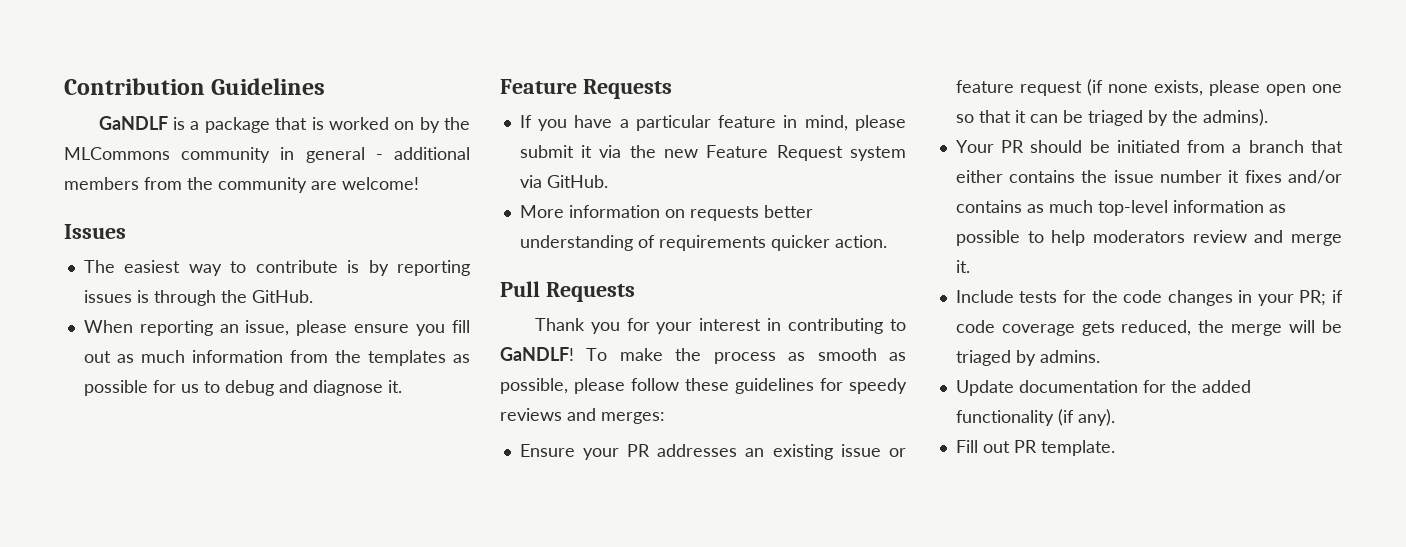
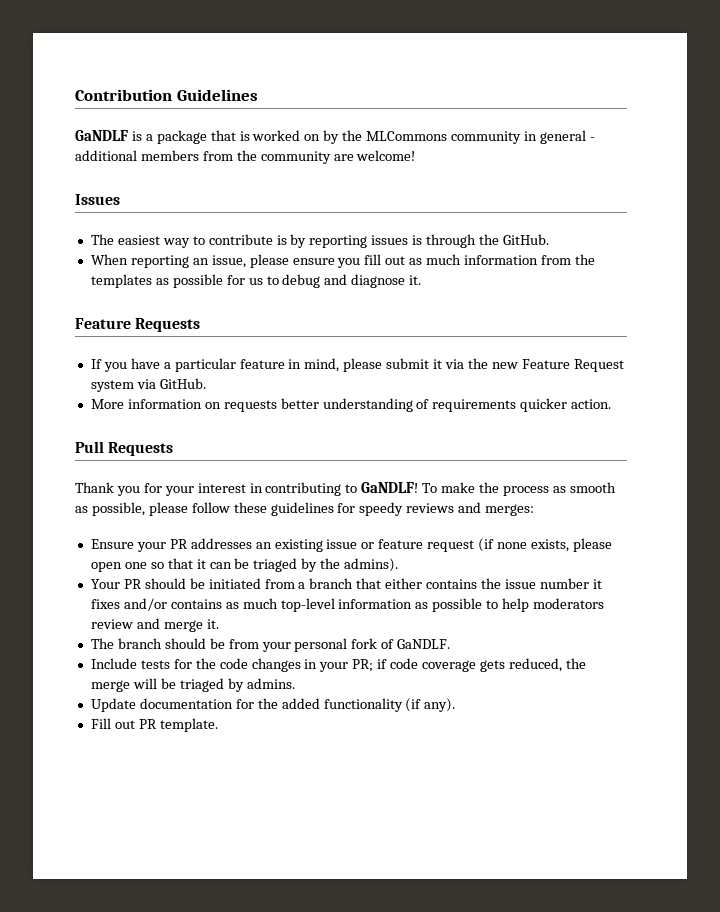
(970, 266) none -> [90,638,451,652] // The branch should be from your personal fork of GaNDLF.

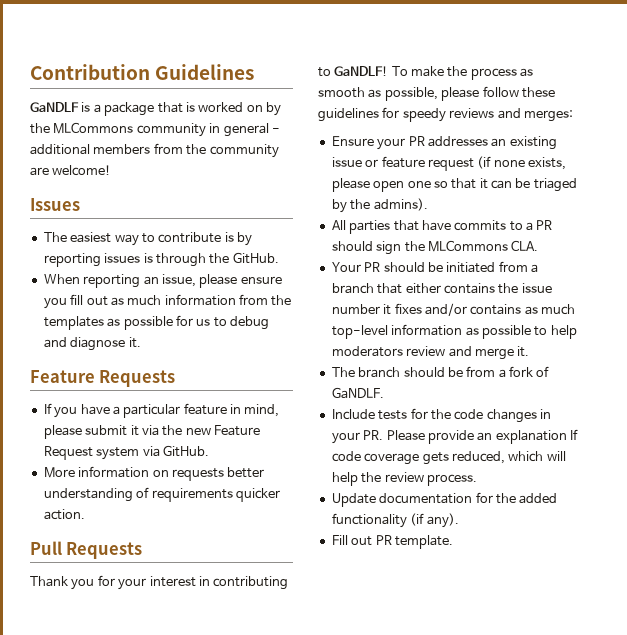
(399, 565) none -> [331,220,553,234] [331,240,539,255] // All parties that have commits to a PR should sign the MLCommons CLA.
[261,638,348,652] your personal -> [498,369,506,378] a
[352,658,586,672] [90,678,295,692] PR; if code coverage gets reduced, the merge will be triaged by admins. -> [363,429,578,444] [331,451,566,465] [331,472,477,486] PR. Please provide an explanation If code coverage gets reduced, which will help the review process.

